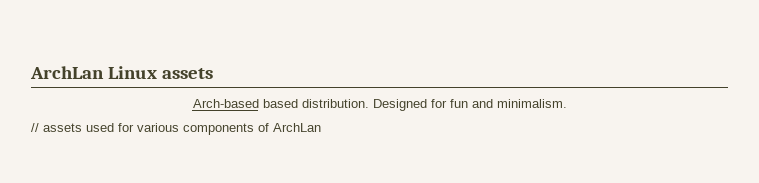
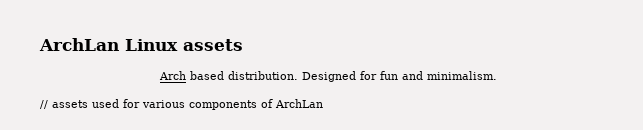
[192,99,259,108] Arch-based -> [159,71,186,80] Arch

